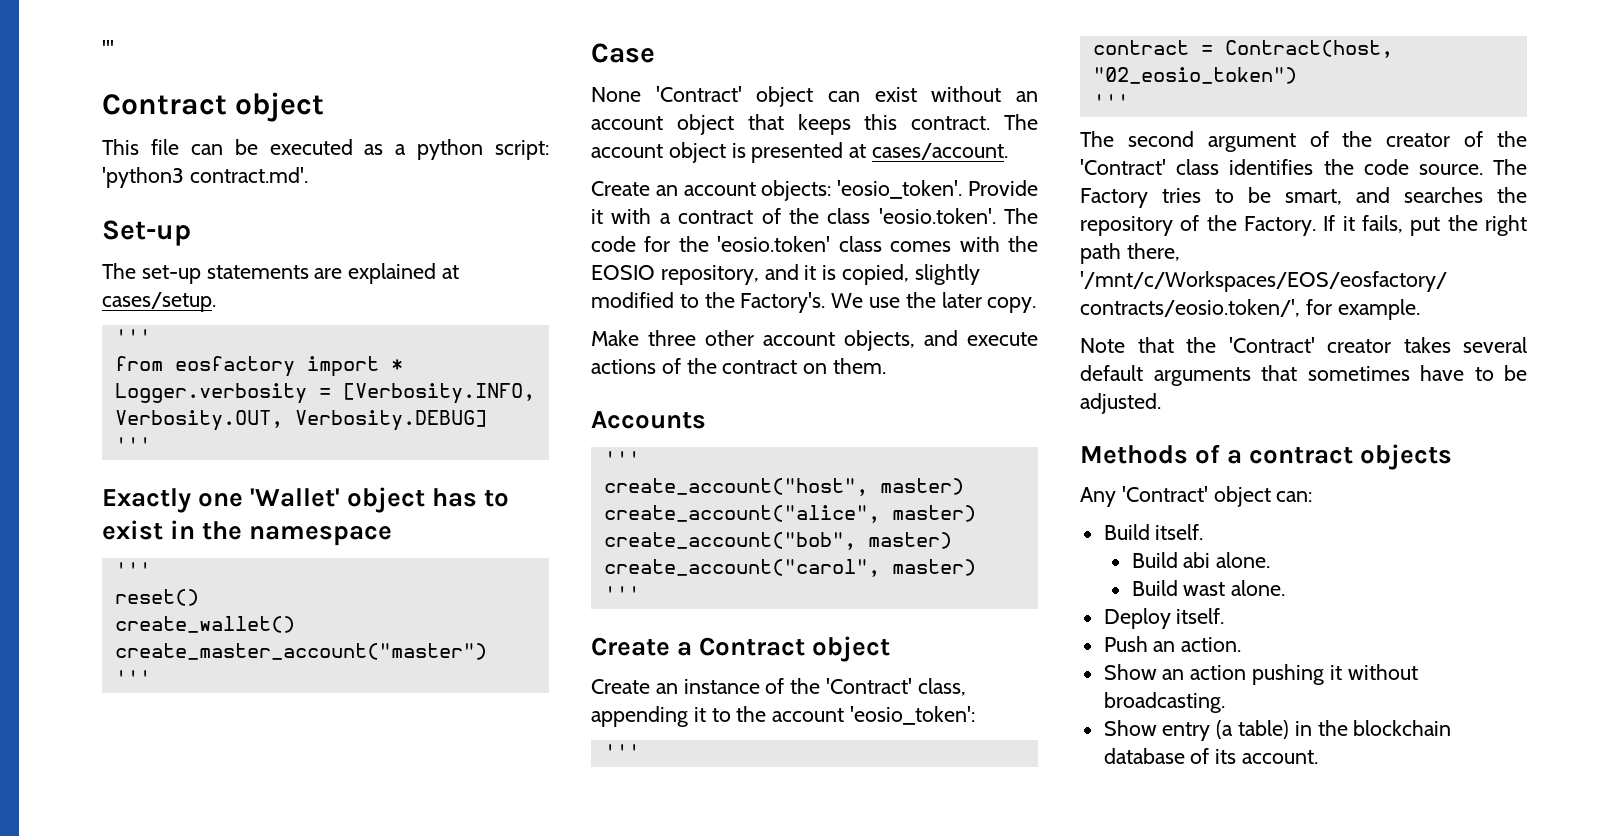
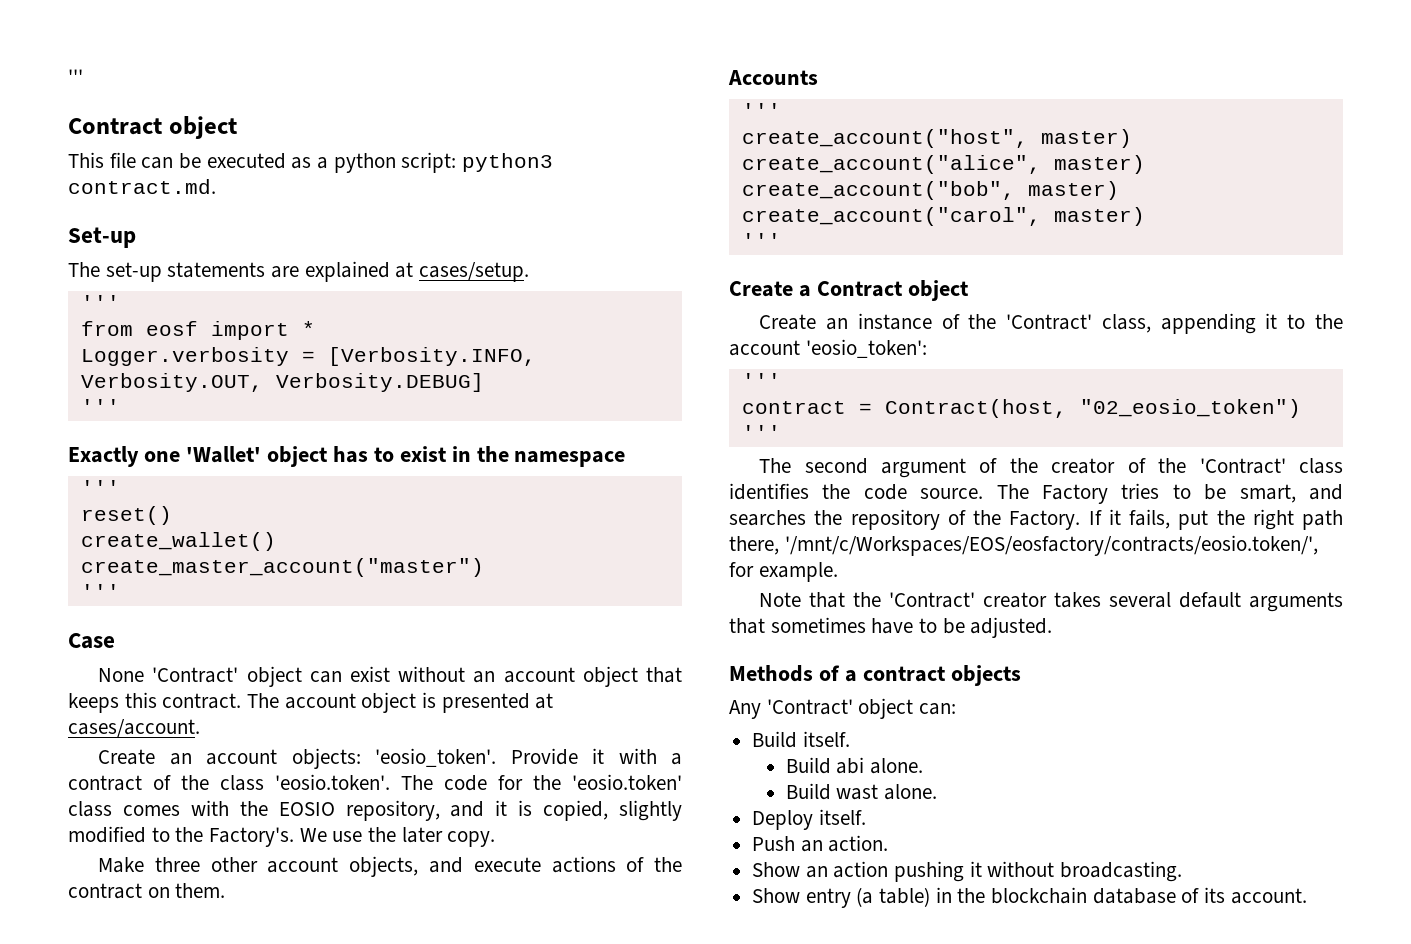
[102,167,308,188] 'python3 contract.md'. -> [462,153,554,172] [68,179,216,194] python3 contract.md.
[174,356,295,377] eosfactory -> [145,321,198,336] eosf

